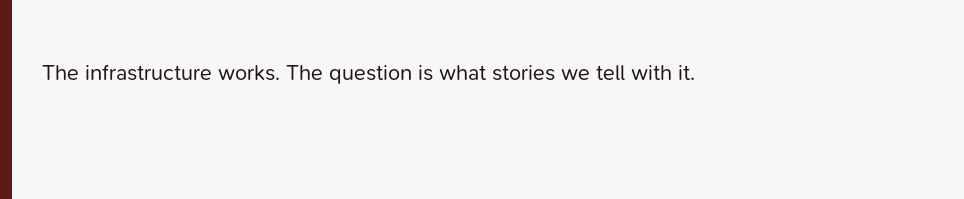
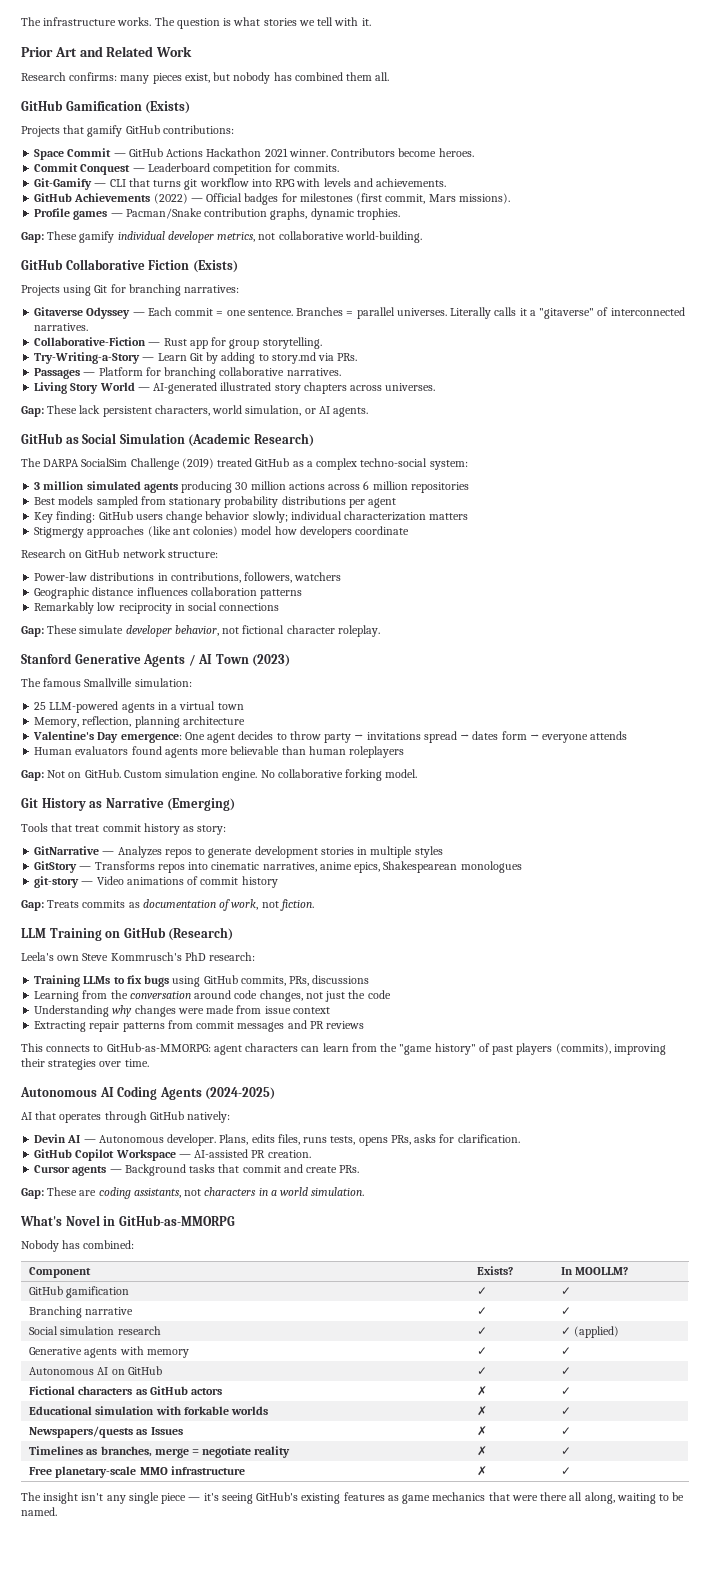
(695, 72) none -> [21,46,193,57] [21,72,390,84] [21,100,191,114] [21,125,234,137] [34,148,474,160] [34,163,339,175] [34,178,447,190] [34,193,510,205] [34,208,400,220] [21,231,422,243] [21,259,238,273] [21,284,240,296] [34,307,685,319] [34,323,89,331] [34,337,322,349] [34,352,358,364] [34,367,341,379] [34,382,436,394] [21,405,369,417] [21,433,314,447] [21,458,468,470] [34,481,469,493] [34,496,397,508] [34,511,469,523] [34,526,410,538] [21,549,218,558] [34,572,342,583] [34,587,303,599] [34,602,280,614] [21,625,380,637] [21,653,291,667] [21,678,192,687] [34,701,244,713] [34,716,245,728] [33,731,628,743] [34,746,405,758] [21,769,418,781] [21,798,236,811] [21,823,227,835] [34,846,443,858] [34,861,522,873] [34,876,278,888] [21,899,314,911] [21,927,234,941] [21,952,256,961] [34,975,370,987] [34,990,391,1002] [34,1005,330,1017] [34,1020,365,1032] [21,1043,666,1055] [21,1058,149,1070] [20,1086,276,1100] [21,1111,231,1123] [34,1134,520,1146] [34,1149,311,1161] [34,1164,360,1176] [21,1187,365,1199] [20,1215,235,1226] [21,1240,135,1252] [29,1267,92,1278] [477,1266,514,1275] [561,1267,629,1275] [29,1286,130,1298] [477,1287,488,1295] [561,1287,572,1295] [29,1306,134,1318] [477,1307,488,1315] [561,1307,572,1315] [29,1326,161,1335] [477,1327,488,1335] [561,1326,620,1338] [29,1346,189,1358] [477,1347,488,1355] [561,1347,572,1355] [29,1366,162,1375] [477,1367,488,1375] [561,1367,572,1375] [29,1386,222,1395] [477,1386,488,1396] [561,1387,572,1395] [29,1406,268,1415] [477,1406,488,1416] [561,1407,572,1415] [29,1426,183,1438] [477,1426,488,1436] [561,1427,572,1435] [29,1446,291,1458] [477,1446,488,1456] [561,1447,572,1455] [29,1466,245,1478] [477,1466,488,1476] [561,1467,572,1475] [21,1492,685,1504] [21,1507,57,1516] // Prior Art and Related Work // Research confirms: many pieces exist, but nobody has combined them all. // GitHub Gamification (Exists) // Projects that gamify GitHub contributions: // Space Commit — GitHub Actions Hackathon 2021 winner. Contributors become heroes. // Commit Conquest — Leaderboard competition for commits. // Git-Gamify — CLI that turns git workflow into RPG with levels and achievements. // GitHub Achievements (2022) — Official badges for milestones (first commit, Mars missions). // Profile games — Pacman/Snake contribution graphs, dynamic trophies. // Gap: These gamify individual developer metrics, not collaborative world-building. // GitHub Collaborative Fiction (Exists) // Projects using Git for branching narratives: // Gitaverse Odyssey — Each commit = one sentence. Branches = parallel universes. Literally calls it a "gitaverse" of interconnected narratives. // Collaborative-Fiction — Rust app for group storytelling. // Try-Writing-a-Story — Learn Git by adding to story.md via PRs. // Passages — Platform for branching collaborative narratives. // Living Story World — AI-generated illustrated story chapters across universes. // Gap: These lack persistent characters, world simulation, or AI agents. // GitHub as Social Simulation (Academic Research) // The DARPA SocialSim Challenge (2019) treated GitHub as a complex techno-social system: // 3 million simulated agents producing 30 million actions across 6 million repositories // Best models sampled from stationary probability distributions per agent // Key finding: GitHub users change behavior slowly; individual characterization matters // Stigmergy approaches (like ant colonies) model how developers coordinate // Research on GitHub network structure: // Power-law distributions in contributions, followers, watchers // Geographic distance influences collaboration patterns // Remarkably low reciprocity in social connections // Gap: These simulate developer behavior, not fictional character roleplay. // Stanford Generative Agents / AI Town (2023) // The famous Smallville simulation: // 25 LLM-powered agents in a virtual town // Memory, reflection, planning architecture // Valentine's Day emergence: One agent decides to throw party → invitations spread → dates form → everyone attends // Human evaluators found agents more believable than human roleplayers // Gap: Not on GitHub. Custom simulation engine. No collaborative forking model. // Git History as Narrative (Emerging) // Tools that treat commit history as story: // GitNarrative — Analyzes repos to generate development stories in multiple styles // GitStory — Transforms repos into cinematic narratives, anime epics, Shakespearean monologues // git-story — Video animations of commit history // Gap: Treats commits as documentation of work, not fiction. // LLM Training on GitHub (Research) // Leela's own Steve Kommrusch's PhD research: // Training LLMs to fix bugs using GitHub commits, PRs, discussions // Learning from the conversation around code changes, not just the code // Understanding why changes were made from issue context // Extracting repair patterns from commit messages and PR reviews // This connects to GitHub-as-MMORPG: agent characters can learn from the "game history" of past players (commits), improving their strategies over time. // Autonomous AI Coding Agents (2024-2025) // AI that operates through GitHub natively: // Devin AI — Autonomous developer. Plans, edits files, runs tests, opens PRs, asks for clarification. // GitHub Copilot Workspace — AI-assisted PR creation. // Cursor agents — Background tasks that commit and create PRs. // Gap: These are coding assistants, not characters in a world simulation. // What's Novel in GitHub-as-MMORPG // Nobody has combined: // Component | Exists? | In MOOLLM? // GitHub gamification | ✓ | ✓ // Branching narrative | ✓ | ✓ // Social simulation research | ✓ | ✓ (applied) // Generative agents with memory | ✓ | ✓ // Autonomous AI on GitHub | ✓ | ✓ // Fictional characters as GitHub actors | ✗ | ✓ // Educational simulation with forkable worlds | ✗ | ✓ // Newspapers/quests as Issues | ✗ | ✓ // Timelines as branches, merge = negotiate reality | ✗ | ✓ // Free planetary-scale MMO infrastructure | ✗ | ✓ // The insight isn't any single piece — it's seeing GitHub's existing features as game mechanics that were there all along, waiting to be named.

